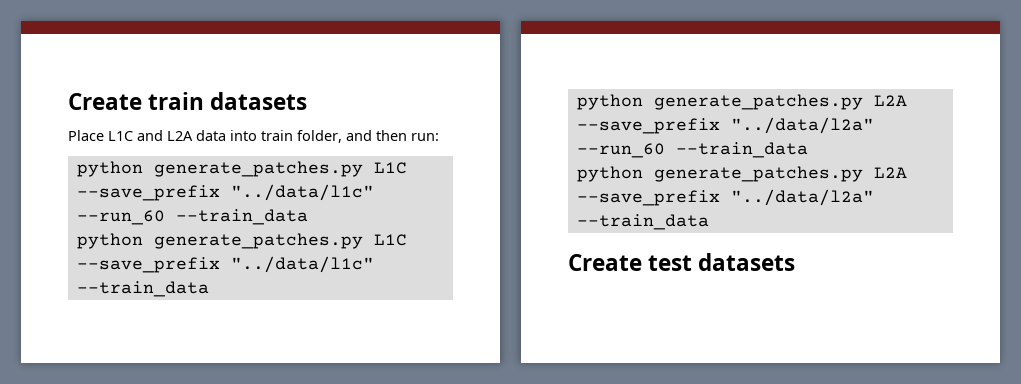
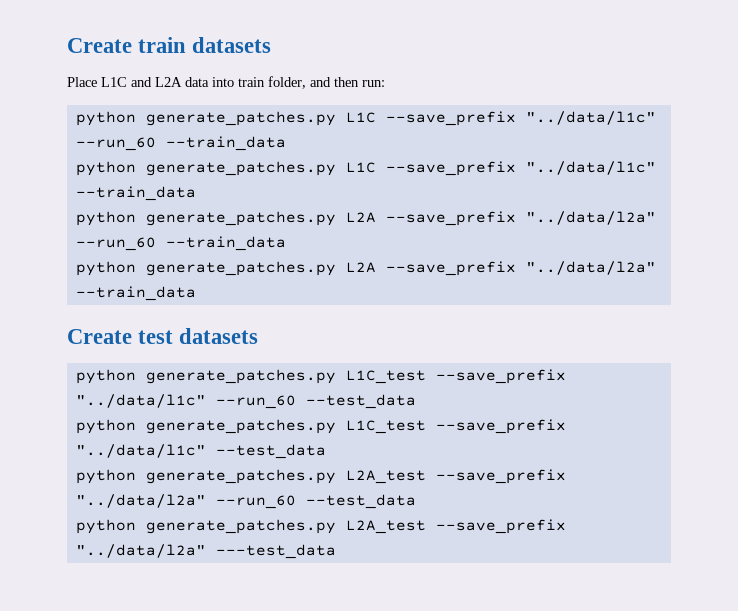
(796, 262) none -> [75,369,566,384] [75,394,416,409] [75,419,566,434] [75,444,326,459] [75,469,566,484] [75,494,416,509] [75,519,566,534] [75,544,336,559] // python generate_patches.py L1C_test --save_prefix "../data/l1c" --run_60 --test_data // python generate_patches.py L1C_test --save_prefix "../data/l1c" --test_data // python generate_patches.py L2A_test --save_prefix "../data/l2a" --run_60 --test_data // python generate_patches.py L2A_test --save_prefix "../data/l2a" ---test_data

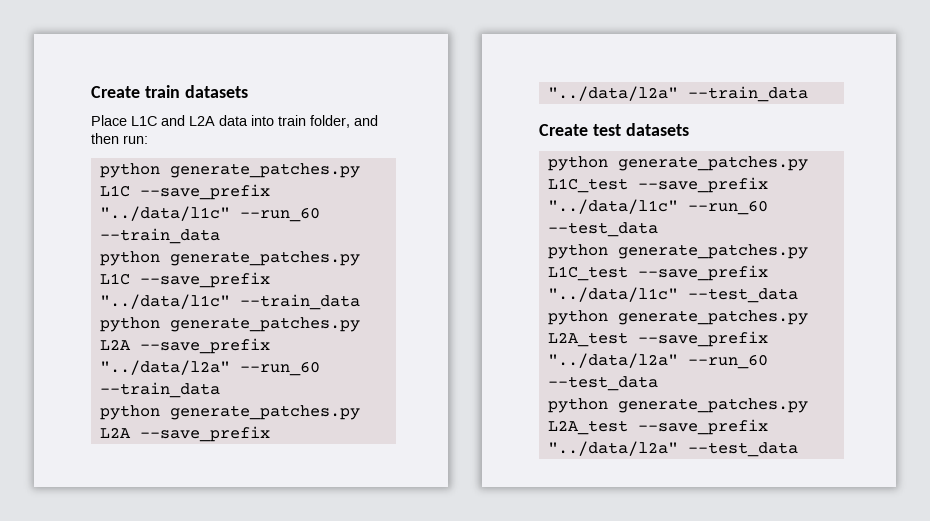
[215,544,336,559] ---test_data -> [687,442,798,457] --test_data

